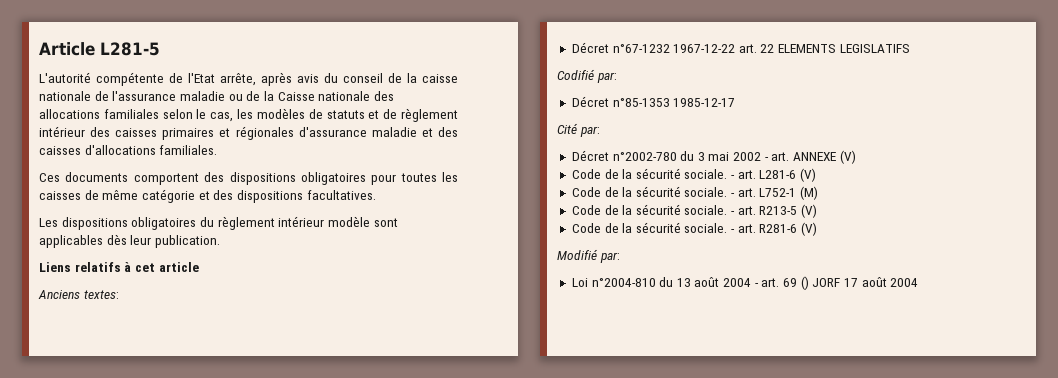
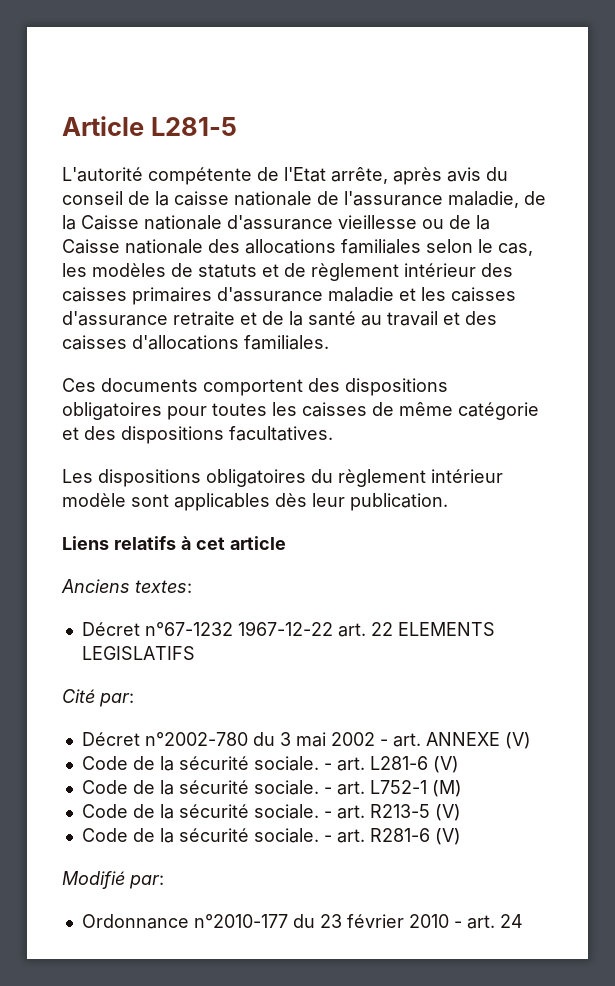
[179,91,225,101] maladie -> [448,191,546,208] [62,215,417,230] maladie, de la Caisse nationale d'assurance vieillesse
[219,126,294,140] et régionales -> (212, 296) none
(433, 132) none -> [421,287,516,302] [62,311,460,326] les caisses d'assurance retraite et de la santé au travail et
[557,69,617,83] [571,96,736,107] // Codifié par: // Décret n°85-1353 1985-12-17 -> (195, 653) none
[571,276,919,290] Loi n°2004-810 du 13 août 2004 - art. 69 () JORF 17 août 2004 -> [81,914,523,929] Ordonnance n°2010-177 du 23 février 2010 - art. 24

